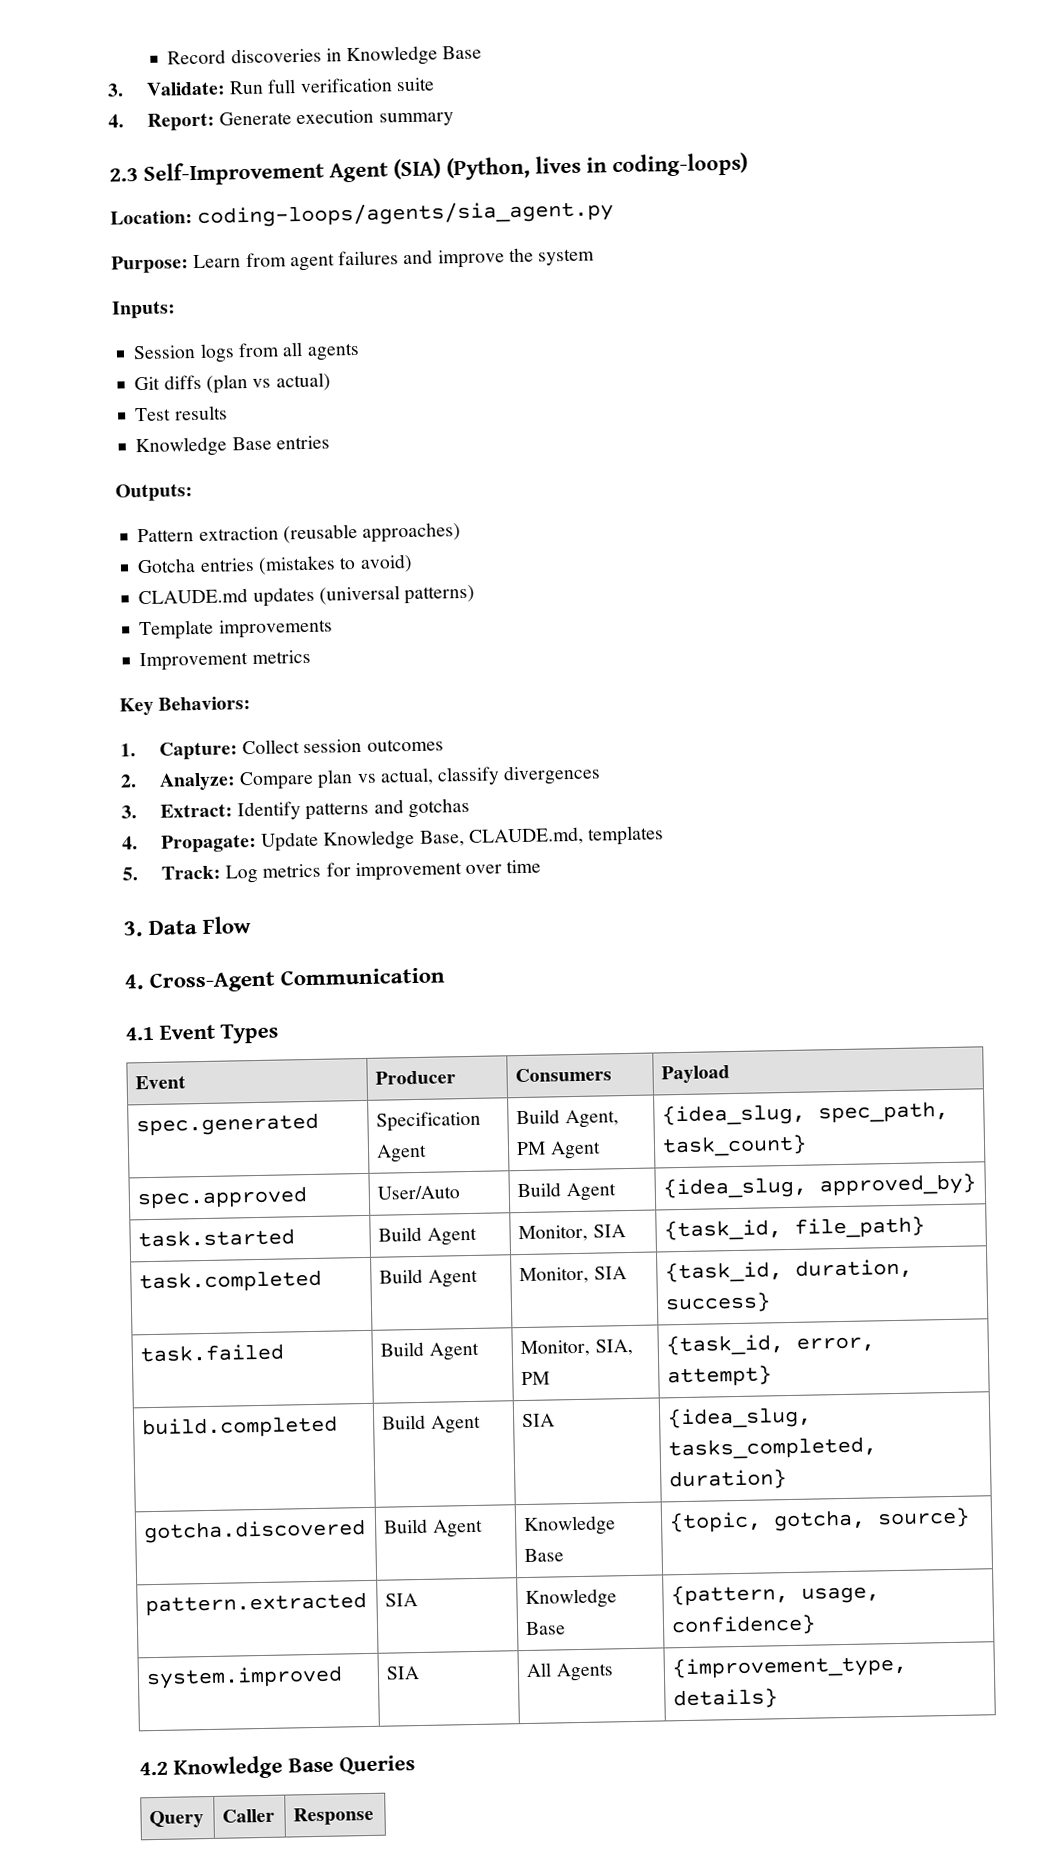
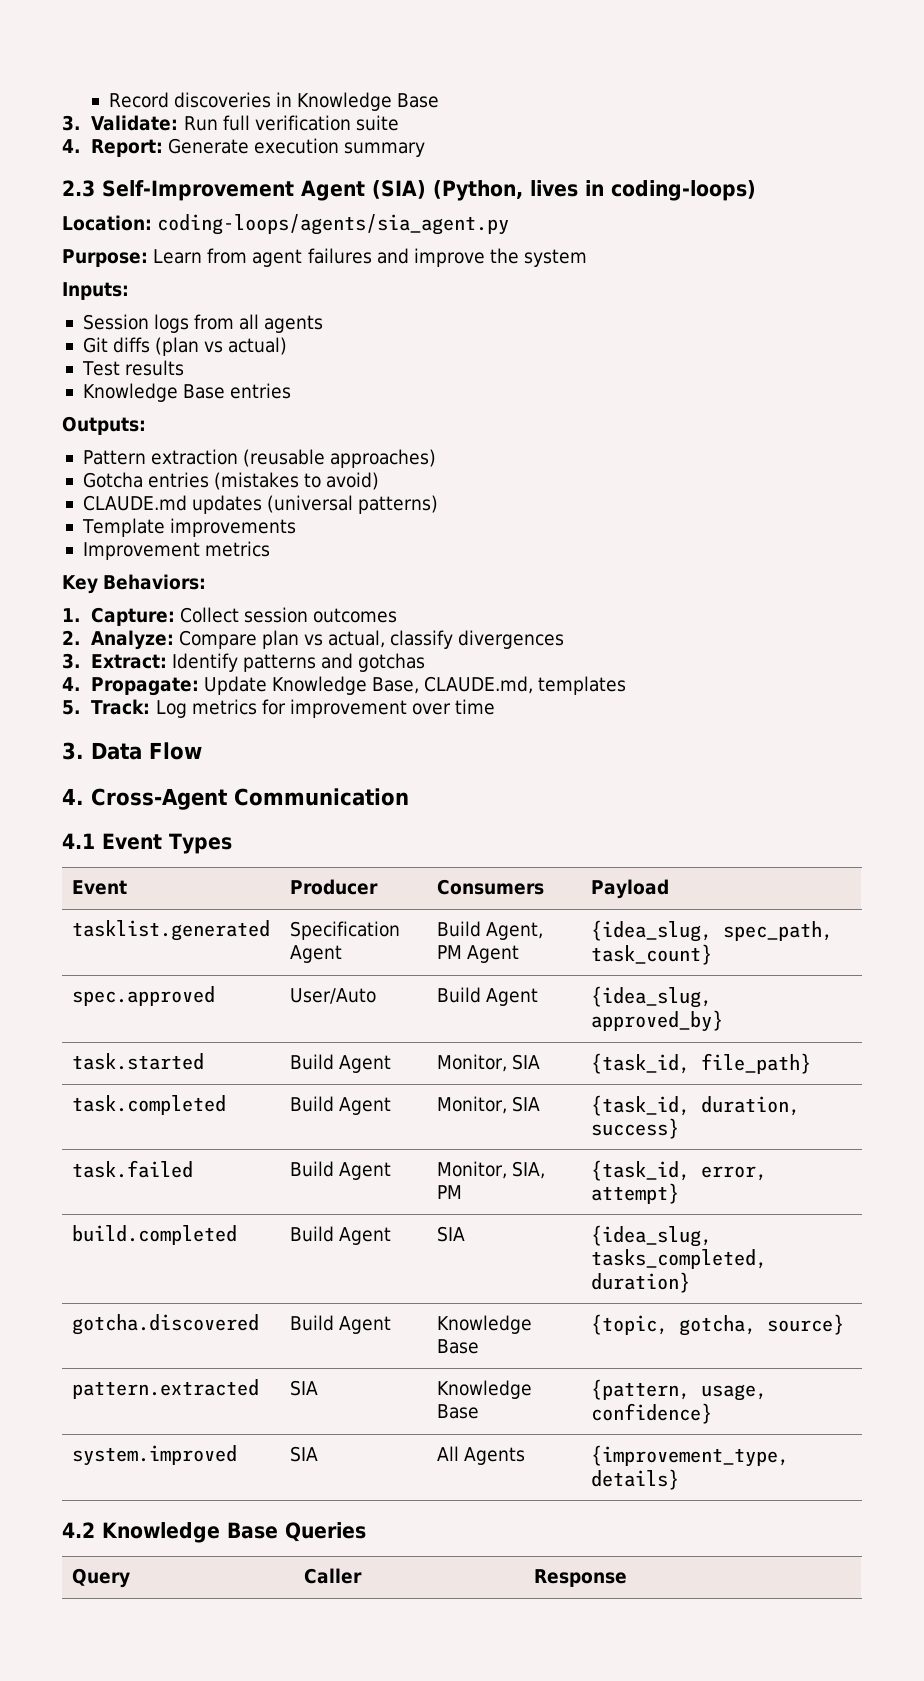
[136,1112,320,1137] spec.generated -> [71,920,270,941] tasklist.generated

